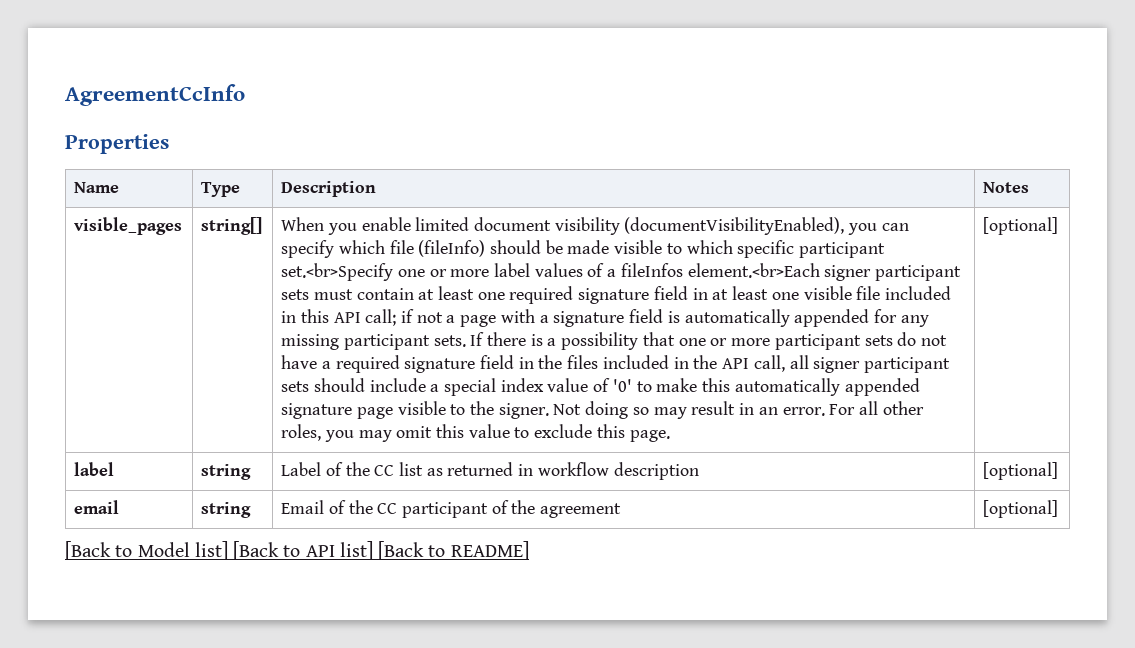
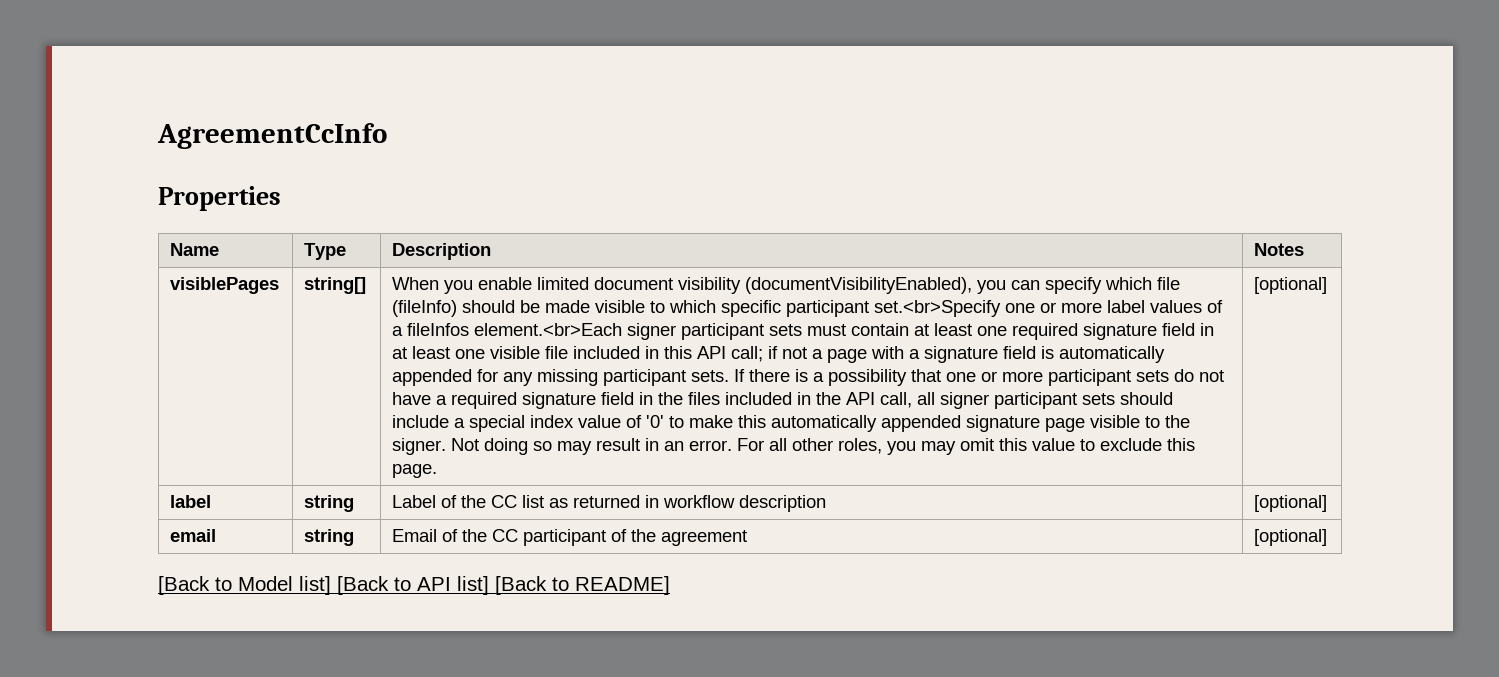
[74,217,183,235] visible_pages -> [170,277,280,294] visiblePages

